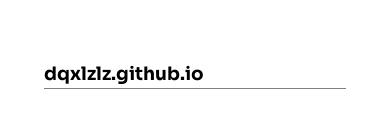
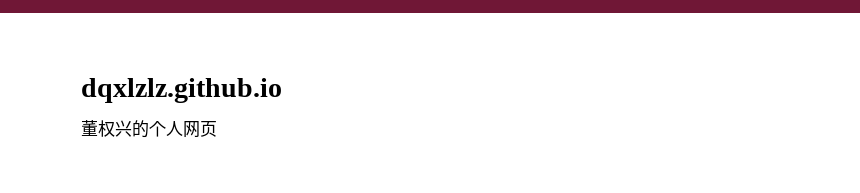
(204, 75) none -> [81,120,217,138] // 董权兴的个人网页

